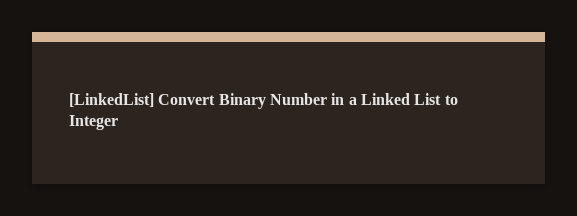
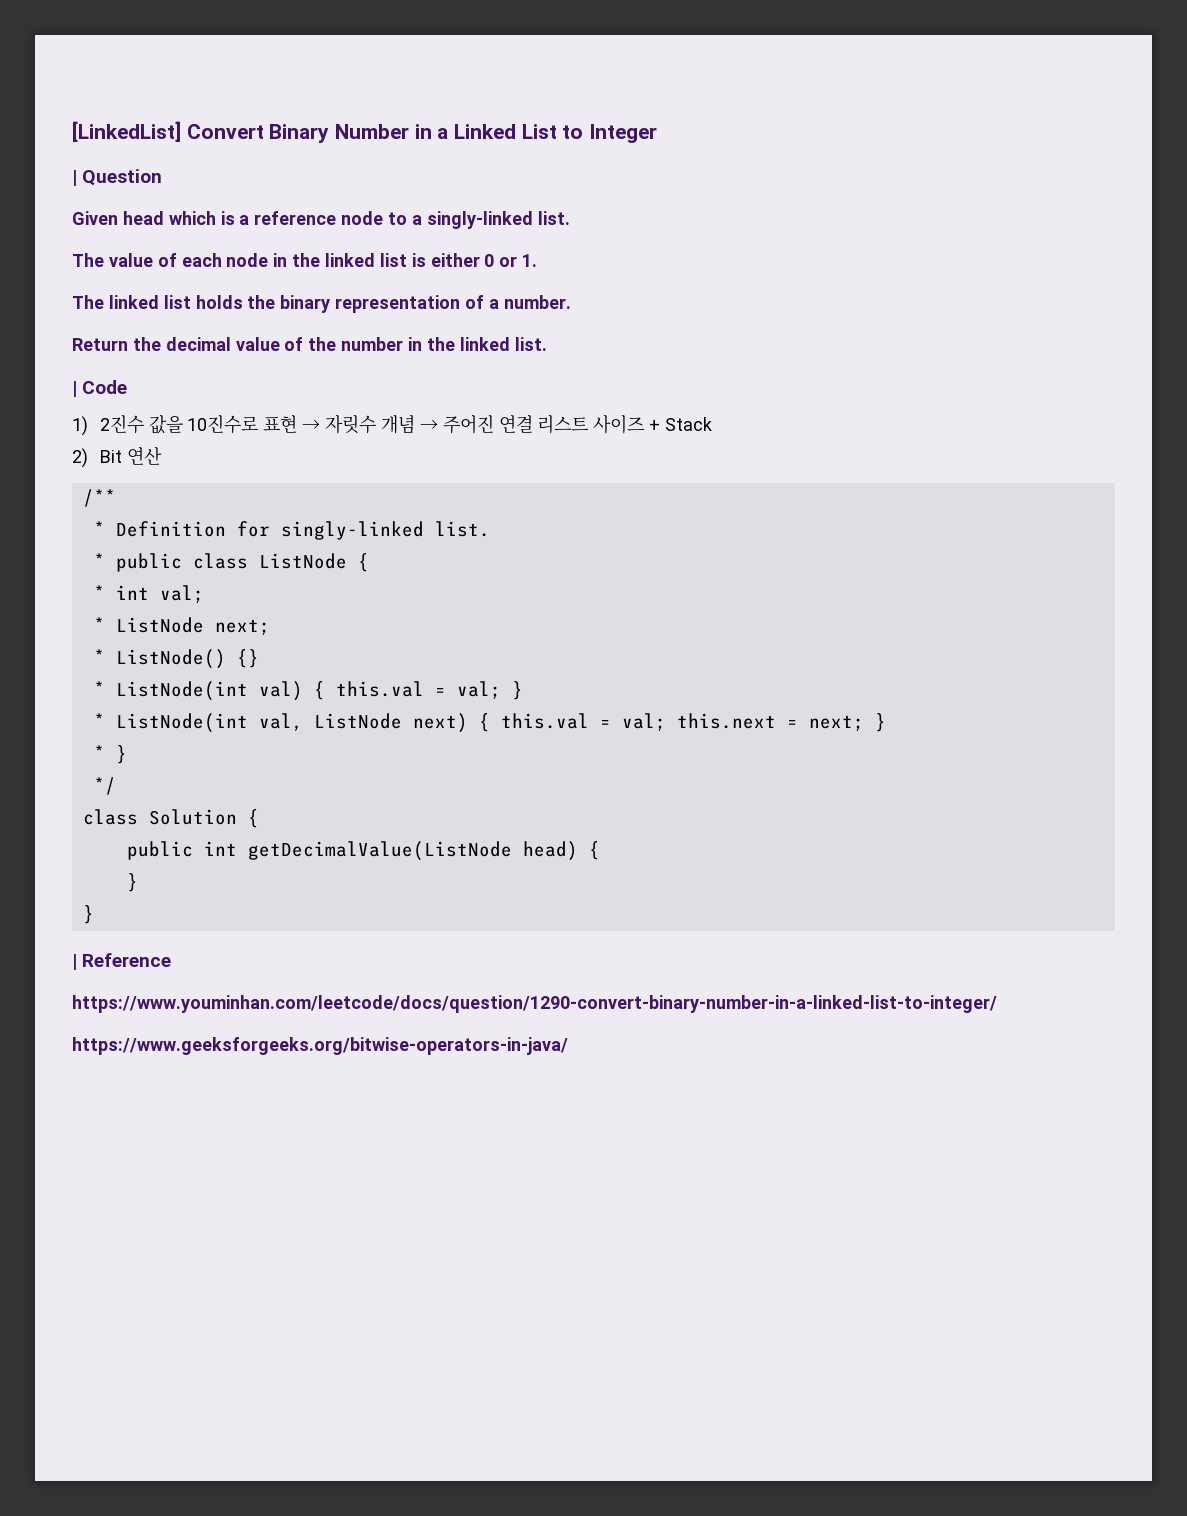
(118, 122) none -> [72,169,163,186] [72,211,570,229] [72,253,538,267] [72,295,571,313] [72,337,547,351] [72,380,128,397] [72,414,712,436] [72,447,162,468] [82,489,116,507] [93,521,490,540] [93,553,369,572] [93,585,204,603] [93,617,270,635] [93,649,259,669] [93,681,523,701] [93,713,886,733] [93,745,127,764] [93,777,116,795] [82,809,259,828] [126,841,600,861] [126,873,138,892] [82,905,94,924] [72,953,172,970] [72,995,997,1013] [72,1037,568,1055] // | Question // Given head which is a reference node to a singly-linked list. // The value of each node in the linked list is either 0 or 1. // The linked list holds the binary representation of a number. // Return the decimal value of the number in the linked list. // | Code // 1) 2진수 값을 10진수로 표현 → 자릿수 개념 → 주어진 연결 리스트 사이즈 + Stack // 2) Bit 연산 // /** // * Definition for singly-linked list. // * public class ListNode { // * int val; // * ListNode next; // * ListNode() {} // * ListNode(int val) { this.val = val; } // * ListNode(int val, ListNode next) { this.val = val; this.next = next; } // * } // */ // class Solution { // public int getDecimalValue(ListNode head) { // } // } // | Reference // https://www.youminhan.com/leetcode/docs/question/1290-convert-binary-number-in-a-linked-list-to-integer/ // https://www.geeksforgeeks.org/bitwise-operators-in-java/

